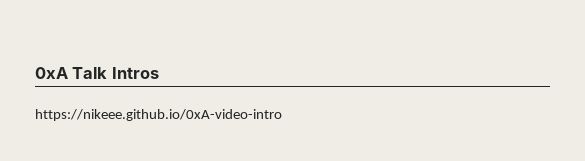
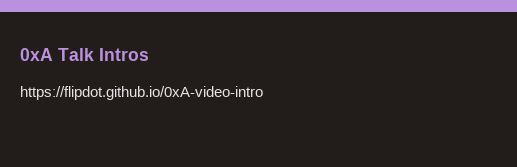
[35,109,282,121] https://nikeee.github.io/0xA-video-intro -> [20,86,263,100] https://flipdot.github.io/0xA-video-intro

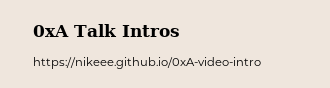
[20,86,263,100] https://flipdot.github.io/0xA-video-intro -> [33,57,261,69] https://nikeee.github.io/0xA-video-intro

